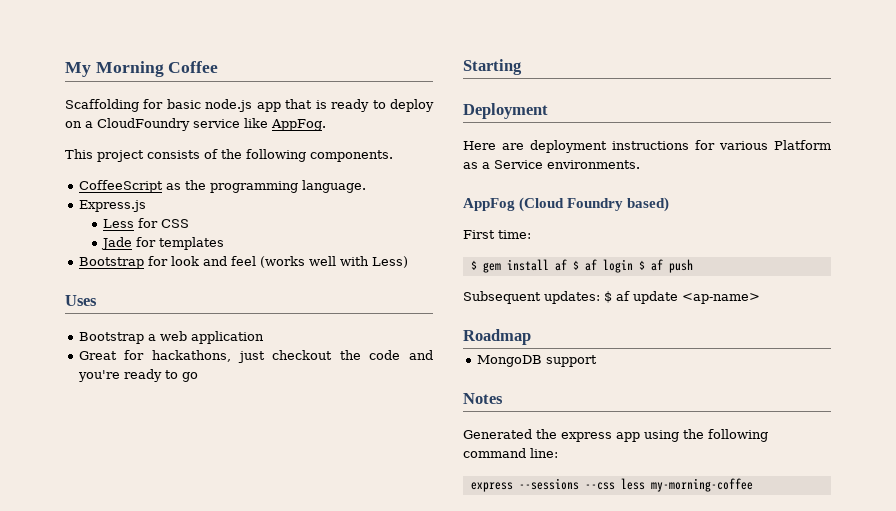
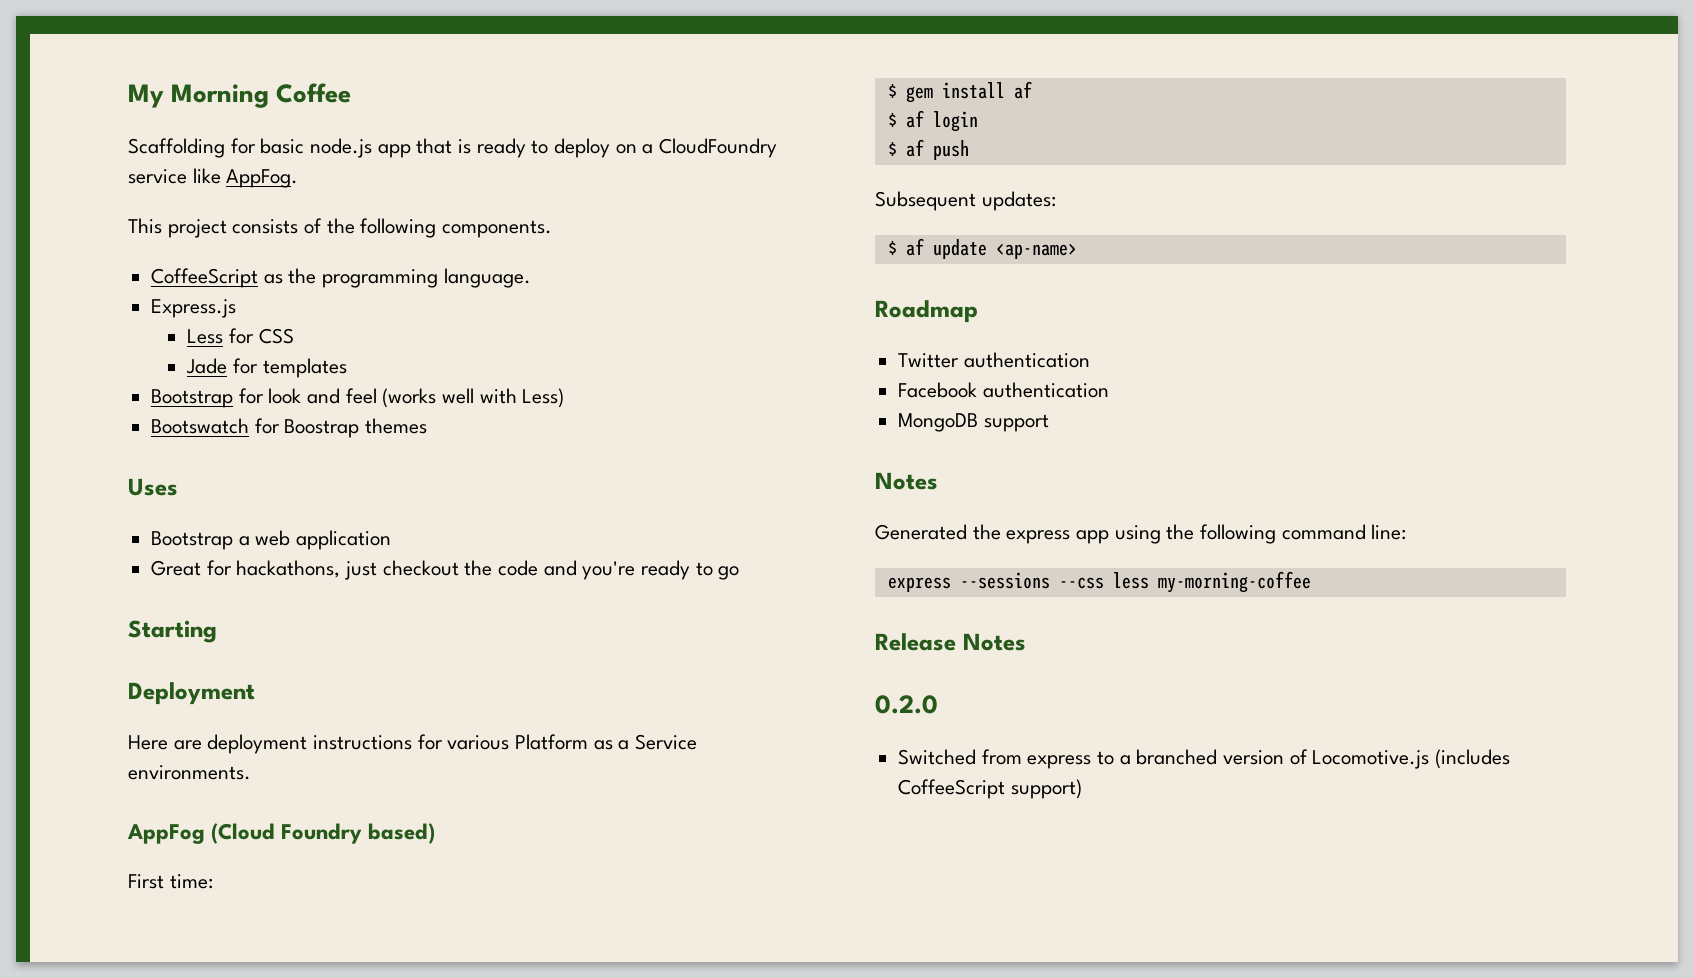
(408, 262) none -> [151,418,428,438] // Bootswatch for Boostrap themes
(567, 265) none -> (1032, 90) //
(633, 266) none -> (978, 121) //
(600, 297) none -> (1056, 201) //
(531, 337) none -> [898,352,1090,368] [898,382,1109,398] // Twitter authentication // Facebook authentication
(753, 485) none -> [875,633,1026,651] [875,695,938,714] [898,749,1511,769] [898,779,1082,799] // Release Notes // 0.2.0 // Switched from express to a branched version of Locomotive.js (includes CoffeeScript support)

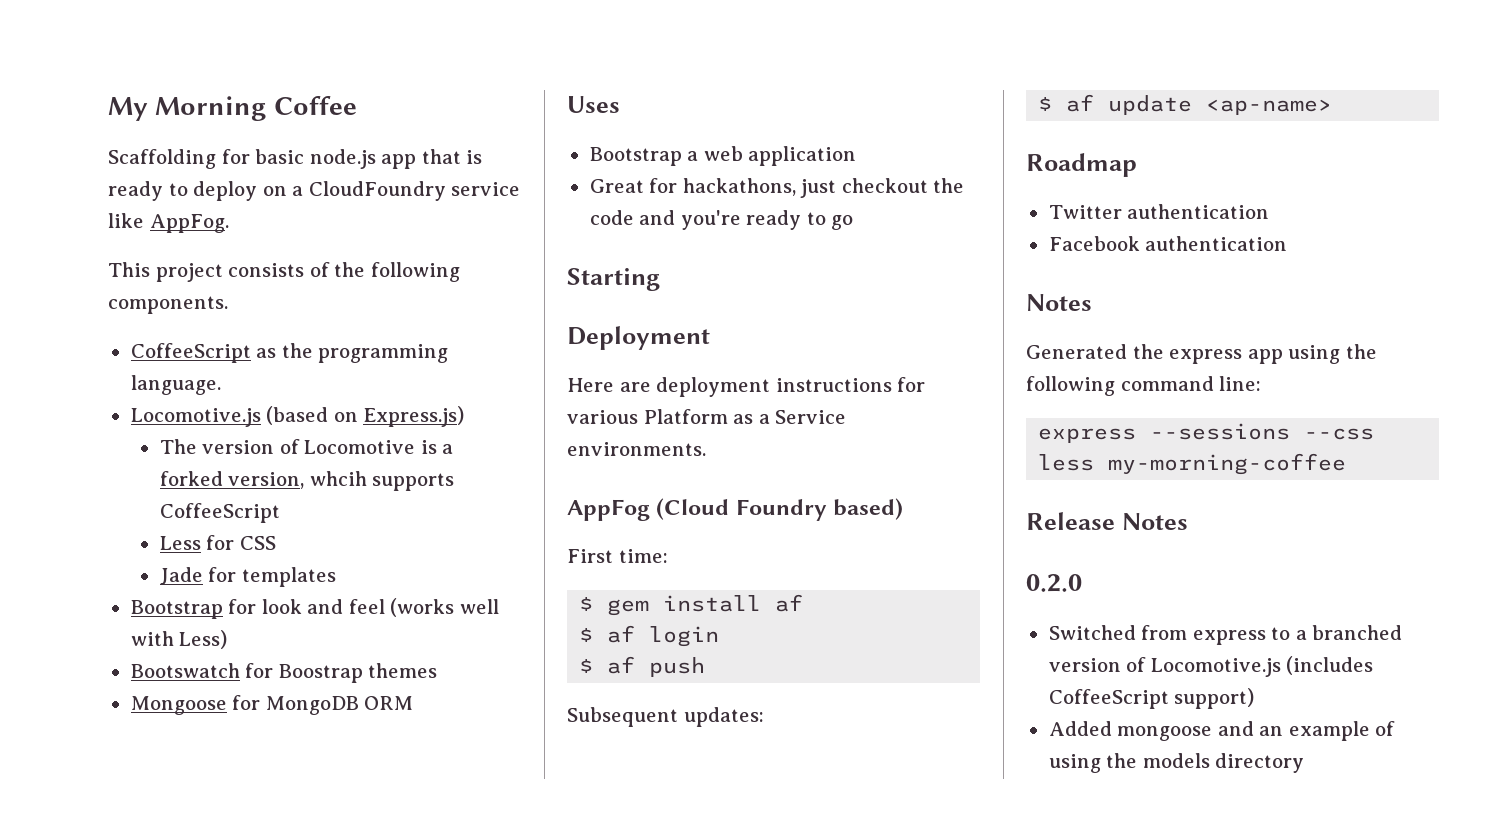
[151,299,237,318] Express.js -> [130,406,465,427] [159,439,454,454] [159,471,455,491] [159,503,280,523] Locomotive.js (based on Express.js) // The version of Locomotive is a forked version, whcih supports CoffeeScript
(428, 426) none -> [130,695,414,715] // Mongoose for MongoDB ORM
[898,413,1049,432] // MongoDB support -> (1288, 243) none
(1082, 789) none -> [1048,721,1396,741] [1048,753,1305,773] // Added mongoose and an example of using the models directory

